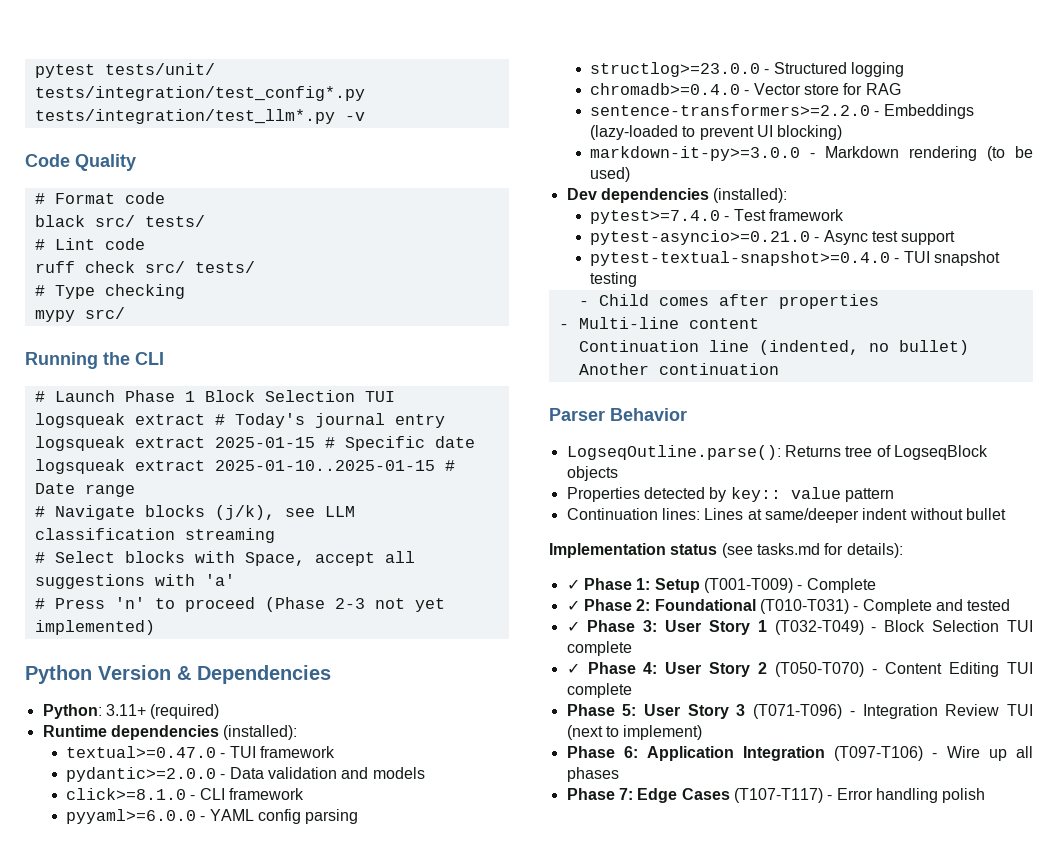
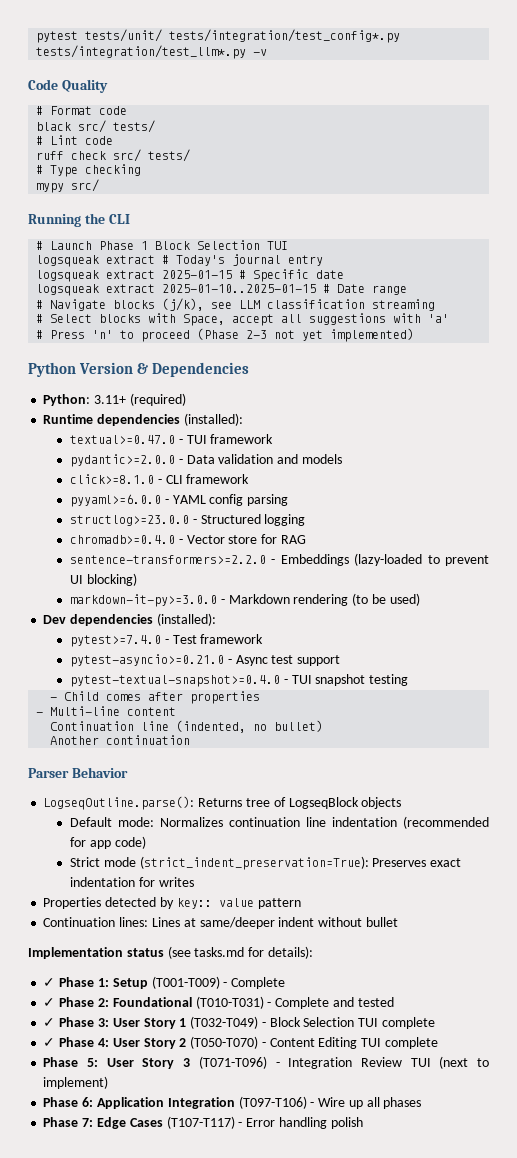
(618, 473) none -> [70,816,490,829] [70,836,146,849] [70,856,462,870] [70,877,194,887] // Default mode: Normalizes continuation line indentation (recommended for app code) // Strict mode (strict_indent_preservation=True): Preserves exact indentation for writes

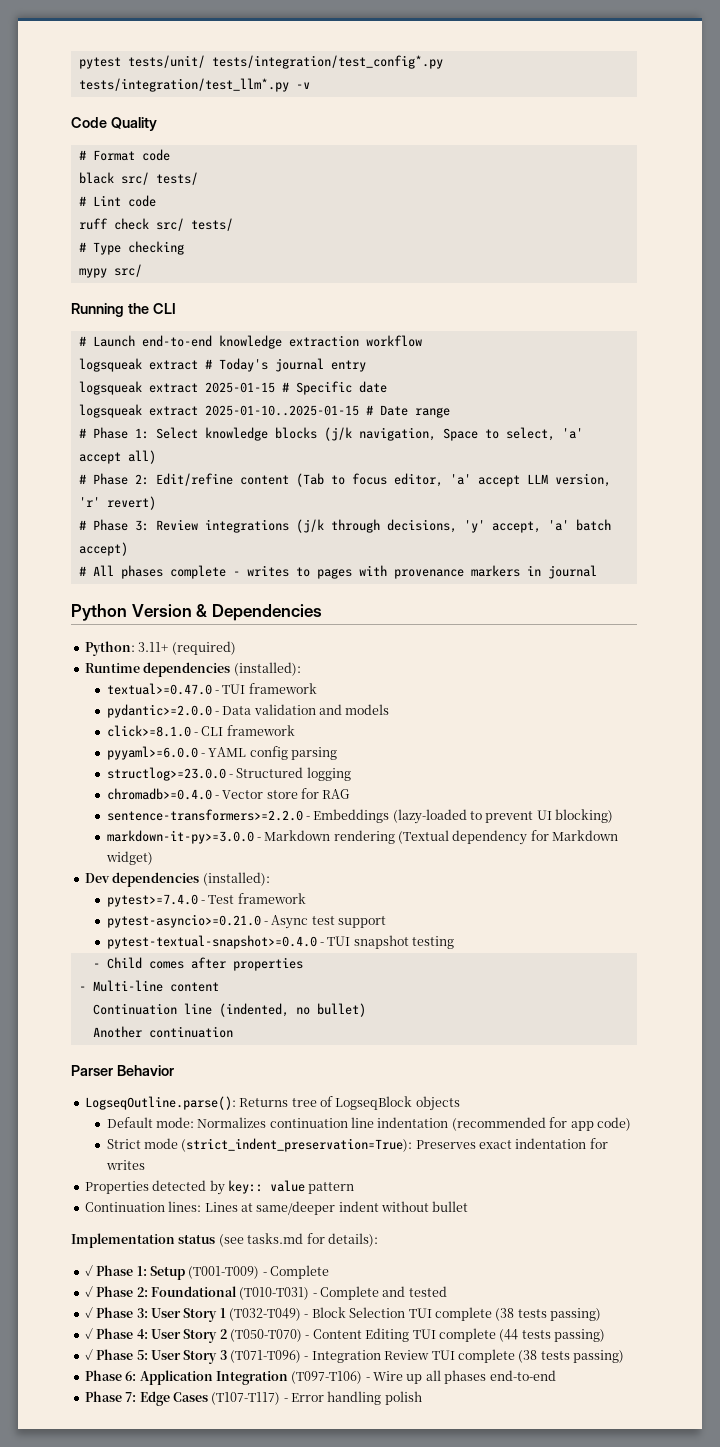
[99,240,289,250] Phase 1 Block Selection TUI -> [141,335,422,349] end-to-end knowledge extraction workflow
[50,298,436,311] [36,313,450,326] [36,328,415,342] Navigate blocks (j/k), see LLM classification streaming // # Select blocks with Space, accept all suggestions with 'a' // # Press 'n' to proceed (Phase 2-3 not yet implemented) -> [92,427,583,441] [78,450,156,464] [78,473,611,487] [78,496,156,510] [78,519,611,533] [78,542,128,556] [78,565,597,579] Phase 1: Select knowledge blocks (j/k navigation, Space to select, 'a' accept all) // # Phase 2: Edit/refine content (Tab to focus editor, 'a' accept LLM version, 'r' revert) // # Phase 3: Review integrations (j/k through decisions, 'y' accept, 'a' batch accept) // # All phases complete - writes to pages with provenance markers in journal
[352,593,420,606] (to be used) -> [398,830,619,845] [105,851,153,865] (Textual dependency for Markdown widget)
(435, 1023) none -> [495,1308,601,1321] (38 tests passing)
(438, 1043) // -> [499,1329,605,1342] [84,1349,93,1360] (44 tests passing) // ✓
[439,1056,489,1069] [43,1076,109,1089] (next to implement) -> [457,1349,624,1363] complete (38 tests passing)
(422, 1103) none -> [489,1370,556,1381] end-to-end

